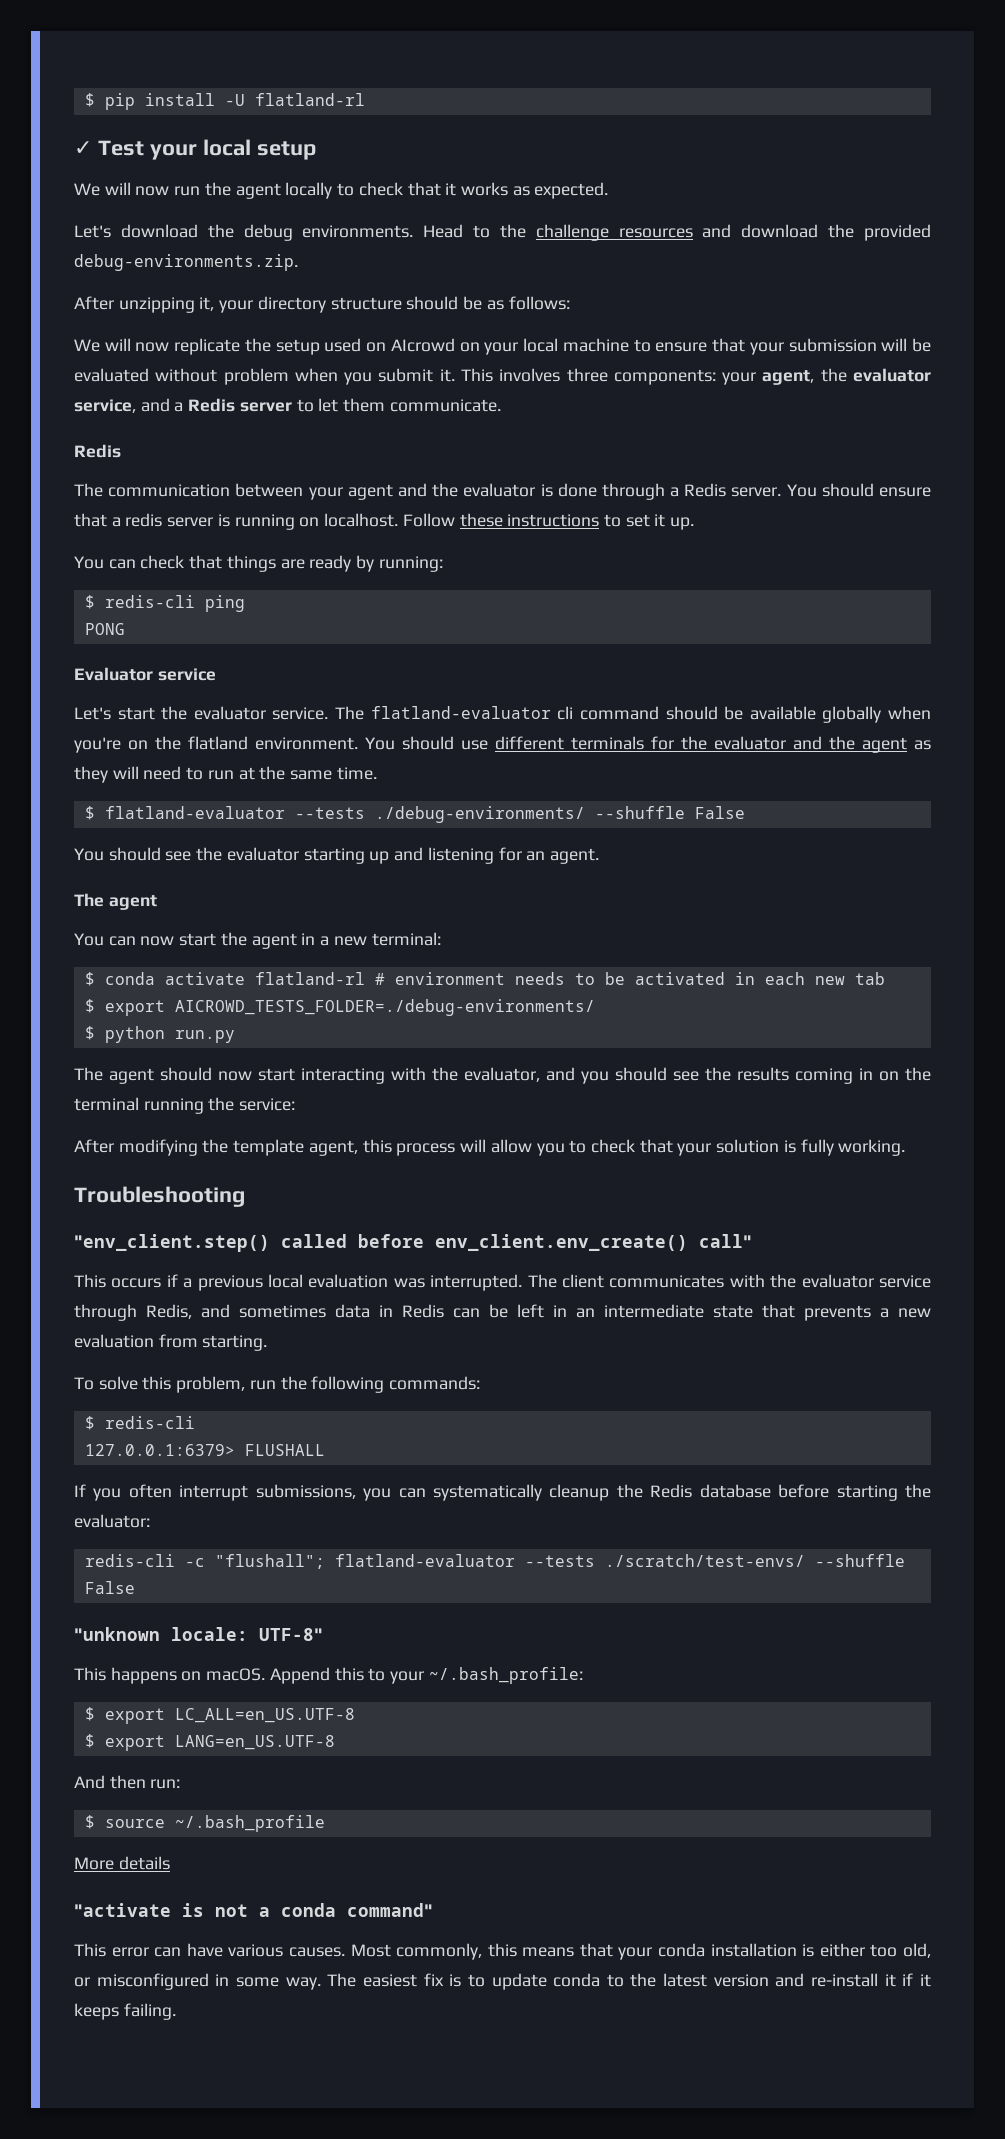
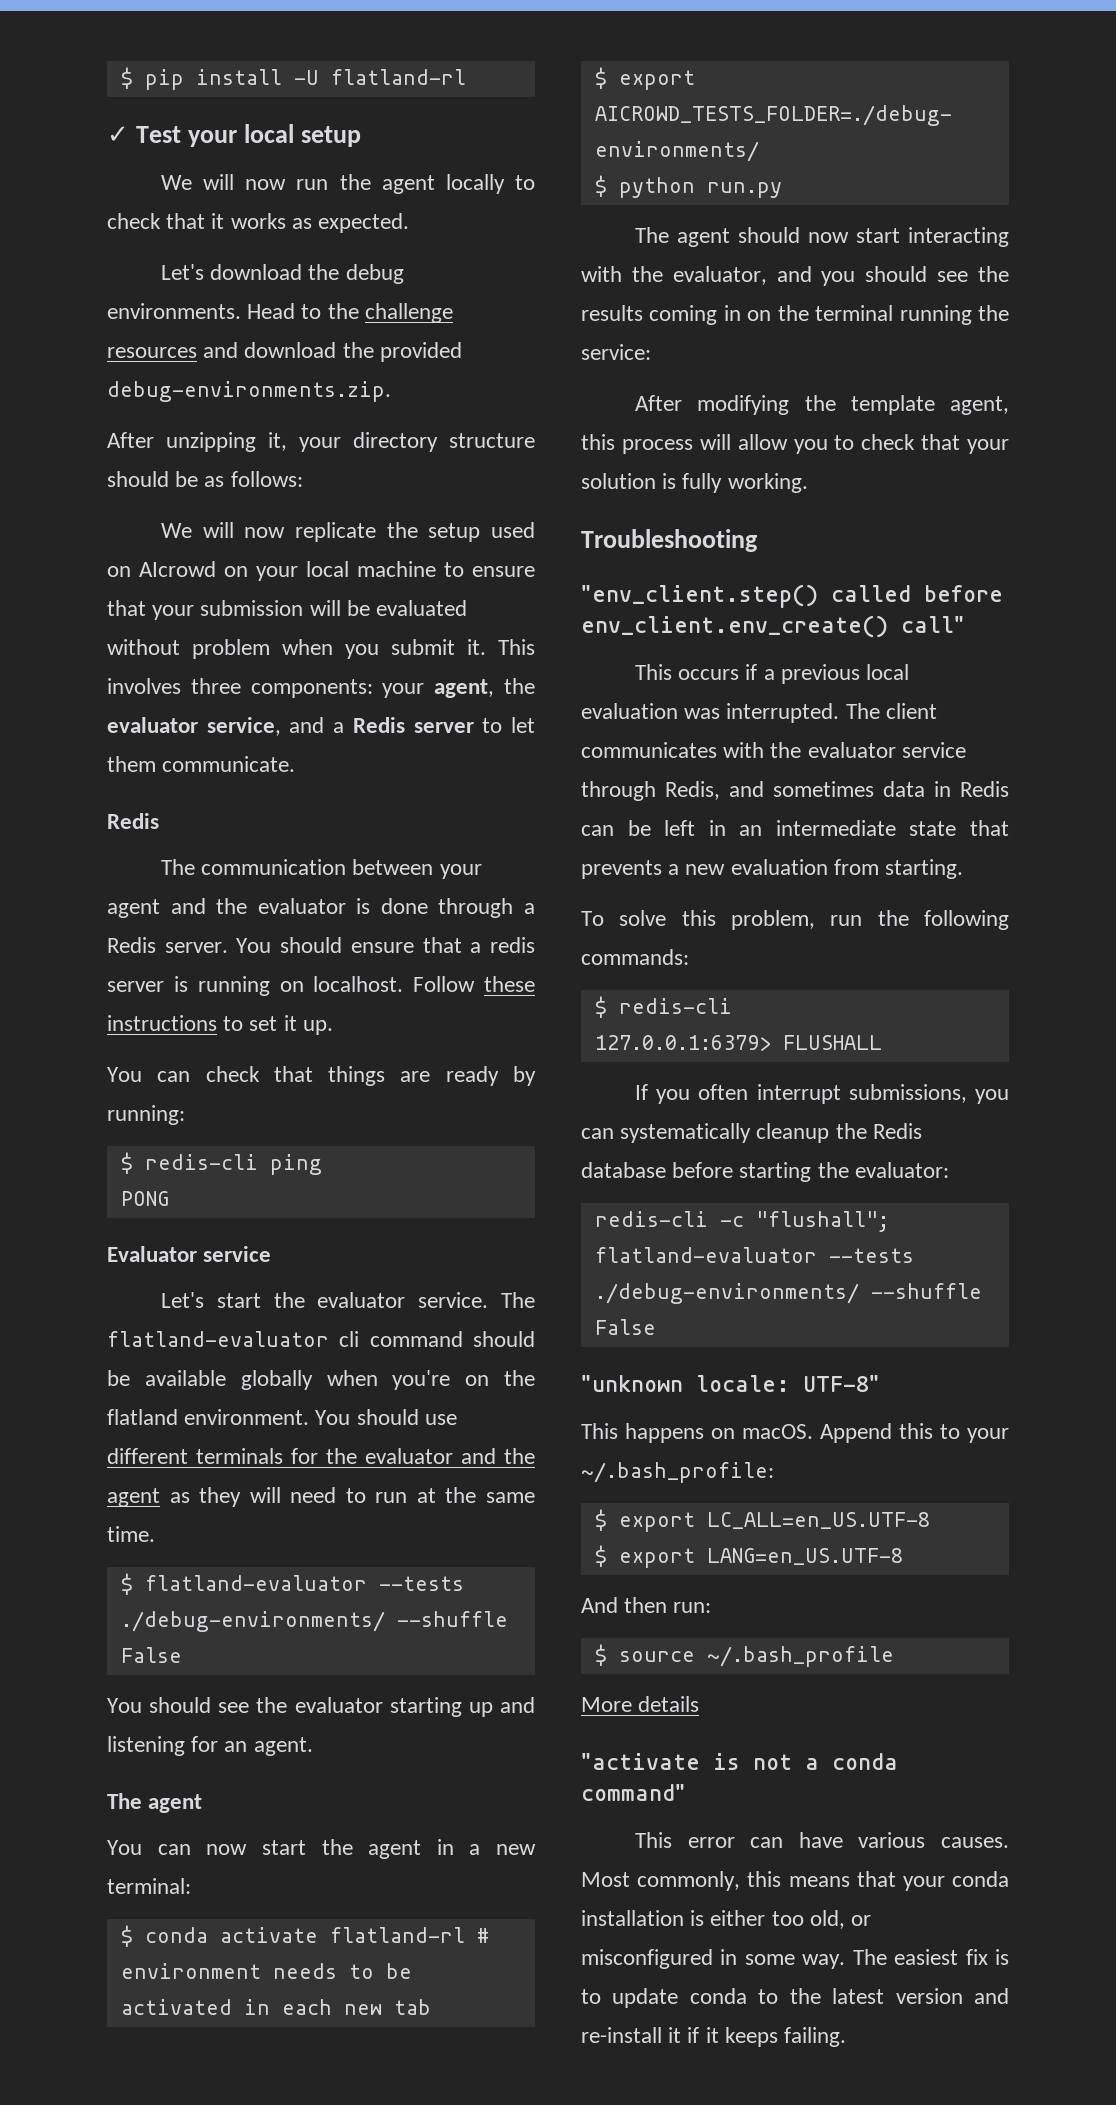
[604,1554,805,1567] ./scratch/test-envs/ -> [594,1283,859,1304] ./debug-environments/

